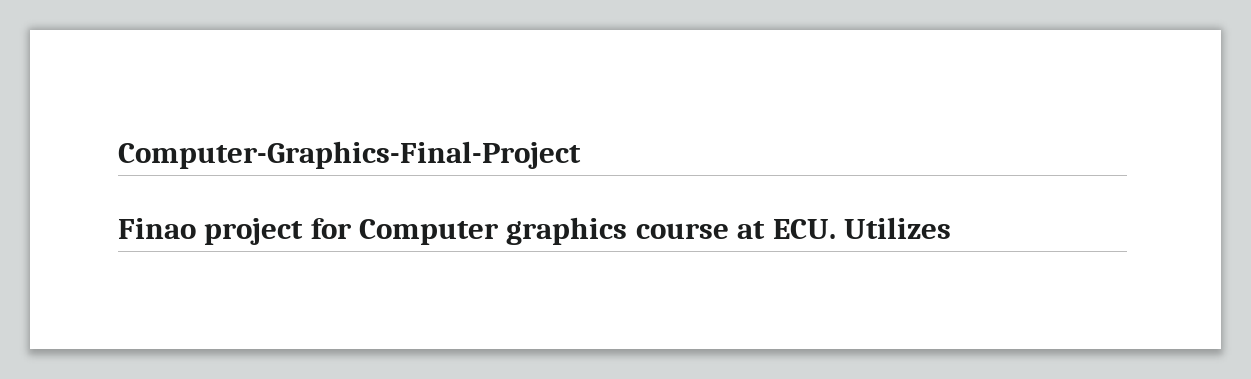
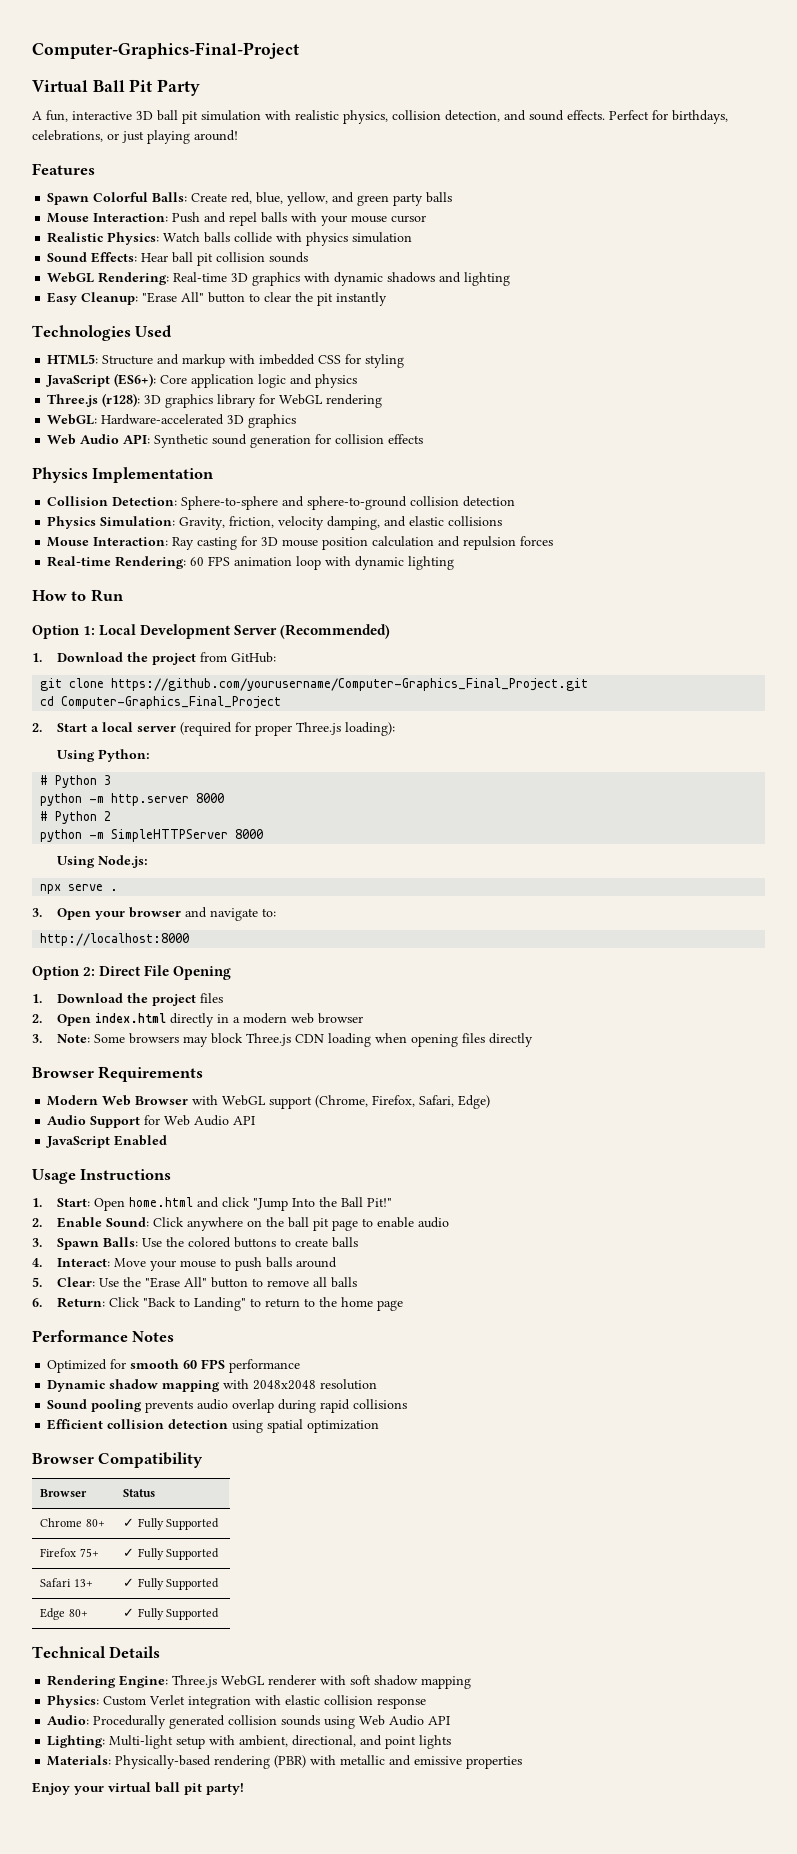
[118,217,951,245] Finao project for Computer graphics course at ECU. Utilizes -> [32,79,201,96] [32,110,728,124] [32,130,238,144] [32,163,95,175] [47,192,453,206] [47,212,427,226] [47,232,413,246] [47,252,309,266] [47,272,511,286] [47,292,388,306] [32,325,173,341] [47,354,405,368] [46,373,358,388] [47,393,383,408] [47,414,297,428] [47,434,424,448] [32,467,215,483] [47,496,516,510] [47,516,503,530] [47,536,554,550] [47,556,455,570] [32,589,124,602] [32,624,391,639] [32,652,276,665] [40,678,589,691] [40,696,282,709] [32,722,395,736] [56,749,150,762] [40,775,112,788] [40,793,225,806] [40,811,112,824] [40,829,264,842] [56,855,148,868] [40,884,119,894] [32,907,276,921] [40,933,190,946] [32,965,232,980] [32,993,223,1006] [32,1013,363,1027] [32,1033,533,1047] [32,1066,204,1082] [47,1095,491,1109] [47,1115,256,1128] [46,1135,168,1148] [32,1169,172,1184] [32,1197,392,1211] [32,1217,449,1231] [32,1237,358,1250] [32,1257,337,1271] [32,1277,357,1288] [32,1297,403,1311] [32,1330,175,1342] [47,1359,301,1373] [47,1379,378,1392] [47,1399,408,1413] [47,1419,380,1433] [32,1452,204,1468] [40,1489,88,1497] [123,1489,156,1497] [40,1518,105,1527] [123,1518,220,1530] [40,1548,99,1557] [123,1548,220,1560] [40,1578,93,1587] [123,1578,220,1590] [40,1608,88,1620] [123,1608,220,1620] [32,1646,161,1658] [47,1675,472,1689] [47,1695,427,1709] [47,1715,451,1729] [47,1735,452,1749] [47,1755,523,1769] [32,1782,244,1795] Virtual Ball Pit Party // A fun, interactive 3D ball pit simulation with realistic physics, collision detection, and sound effects. Perfect for birthdays, celebrations, or just playing around! // Features // Spawn Colorful Balls: Create red, blue, yellow, and green party balls // Mouse Interaction: Push and repel balls with your mouse cursor // Realistic Physics: Watch balls collide with physics simulation // Sound Effects: Hear ball pit collision sounds // WebGL Rendering: Real-time 3D graphics with dynamic shadows and lighting // Easy Cleanup: "Erase All" button to clear the pit instantly // Technologies Used // HTML5: Structure and markup with imbedded CSS for styling // JavaScript (ES6+): Core application logic and physics // Three.js (r128): 3D graphics library for WebGL rendering // WebGL: Hardware-accelerated 3D graphics // Web Audio API: Synthetic sound generation for collision effects // Physics Implementation // Collision Detection: Sphere-to-sphere and sphere-to-ground collision detection // Physics Simulation: Gravity, friction, velocity damping, and elastic collisions // Mouse Interaction: Ray casting for 3D mouse position calculation and repulsion forces // Real-time Rendering: 60 FPS animation loop with dynamic lighting // How to Run // Option 1: Local Development Server (Recommended) // 1. Download the project from GitHub: // git clone https://github.com/yourusername/Computer-Graphics_Final_Project.git // cd Computer-Graphics_Final_Project // 2. Start a local server (required for proper Three.js loading): // Using Python: // # Python 3 // python -m http.server 8000 // # Python 2 // python -m SimpleHTTPServer 8000 // Using Node.js: // npx serve . // 3. Open your browser and navigate to: // http://localhost:8000 // Option 2: Direct File Opening // 1. Download the project files // 2. Open index.html directly in a modern web browser // 3. Note: Some browsers may block Three.js CDN loading when opening files directly // Browser Requirements // Modern Web Browser with WebGL support (Chrome, Firefox, Safari, Edge) // Audio Support for Web Audio API // JavaScript Enabled // Usage Instructions // 1. Start: Open home.html and click "Jump Into the Ball Pit!" // 2. Enable Sound: Click anywhere on the ball pit page to enable audio // 3. Spawn Balls: Use the colored buttons to create balls // 4. Interact: Move your mouse to push balls around // 5. Clear: Use the "Erase All" button to remove all balls // 6. Return: Click "Back to Landing" to return to the home page // Performance Notes // Optimized for smooth 60 FPS performance // Dynamic shadow mapping with 2048x2048 resolution // Sound pooling prevents audio overlap during rapid collisions // Efficient collision detection using spatial optimization // Browser Compatibility // Browser | Status // Chrome 80+ | ✓ Fully Supported // Firefox 75+ | ✓ Fully Supported // Safari 13+ | ✓ Fully Supported // Edge 80+ | ✓ Fully Supported // Technical Details // Rendering Engine: Three.js WebGL renderer with soft shadow mapping // Physics: Custom Verlet integration with elastic collision response // Audio: Procedurally generated collision sounds using Web Audio API // Lighting: Multi-light setup with ambient, directional, and point lights // Materials: Physically-based rendering (PBR) with metallic and emissive properties // Enjoy your virtual ball pit party!

